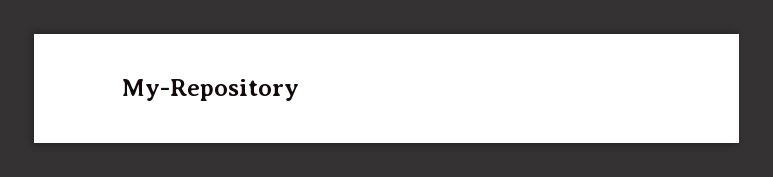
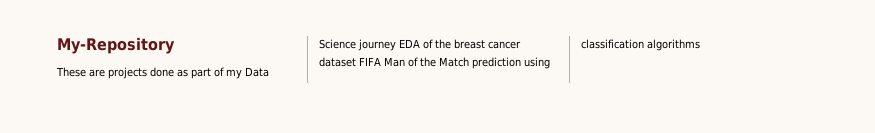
(299, 90) none -> [56,67,269,79] [319,39,521,51] [319,57,550,69] [581,39,700,51] // These are projects done as part of my Data Science journey EDA of the breast cancer dataset FIFA Man of the Match prediction using classification algorithms

